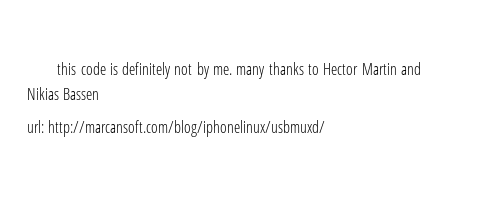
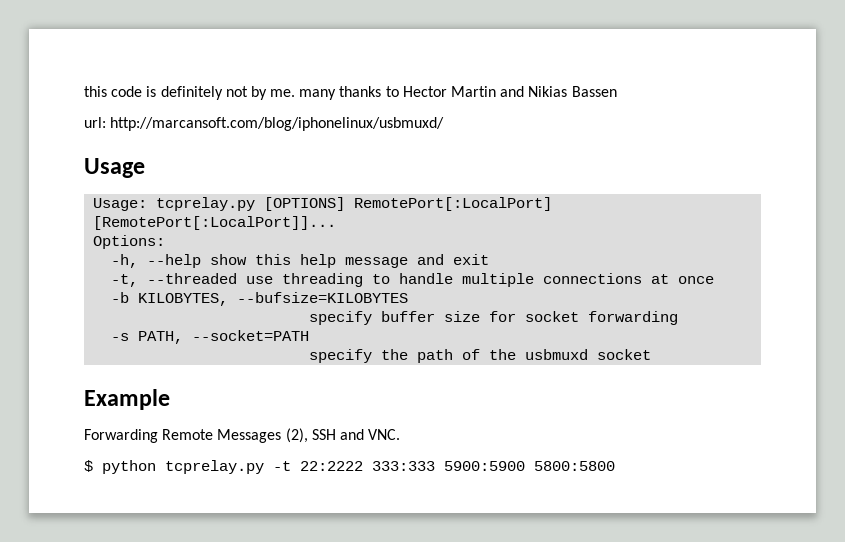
(326, 128) none -> [84,158,145,178] [93,197,553,211] [93,216,337,230] [93,235,166,249] [111,254,490,268] [111,273,715,287] [111,292,409,306] [309,311,679,325] [111,330,310,344] [309,349,652,363] [84,389,170,410] [84,428,401,443] [84,460,615,474] // Usage // Usage: tcprelay.py [OPTIONS] RemotePort[:LocalPort] [RemotePort[:LocalPort]]... // Options: // -h, --help show this help message and exit // -t, --threaded use threading to handle multiple connections at once // -b KILOBYTES, --bufsize=KILOBYTES // specify buffer size for socket forwarding // -s PATH, --socket=PATH // specify the path of the usbmuxd socket // Example // Forwarding Remote Messages (2), SSH and VNC. // $ python tcprelay.py -t 22:2222 333:333 5900:5900 5800:5800

